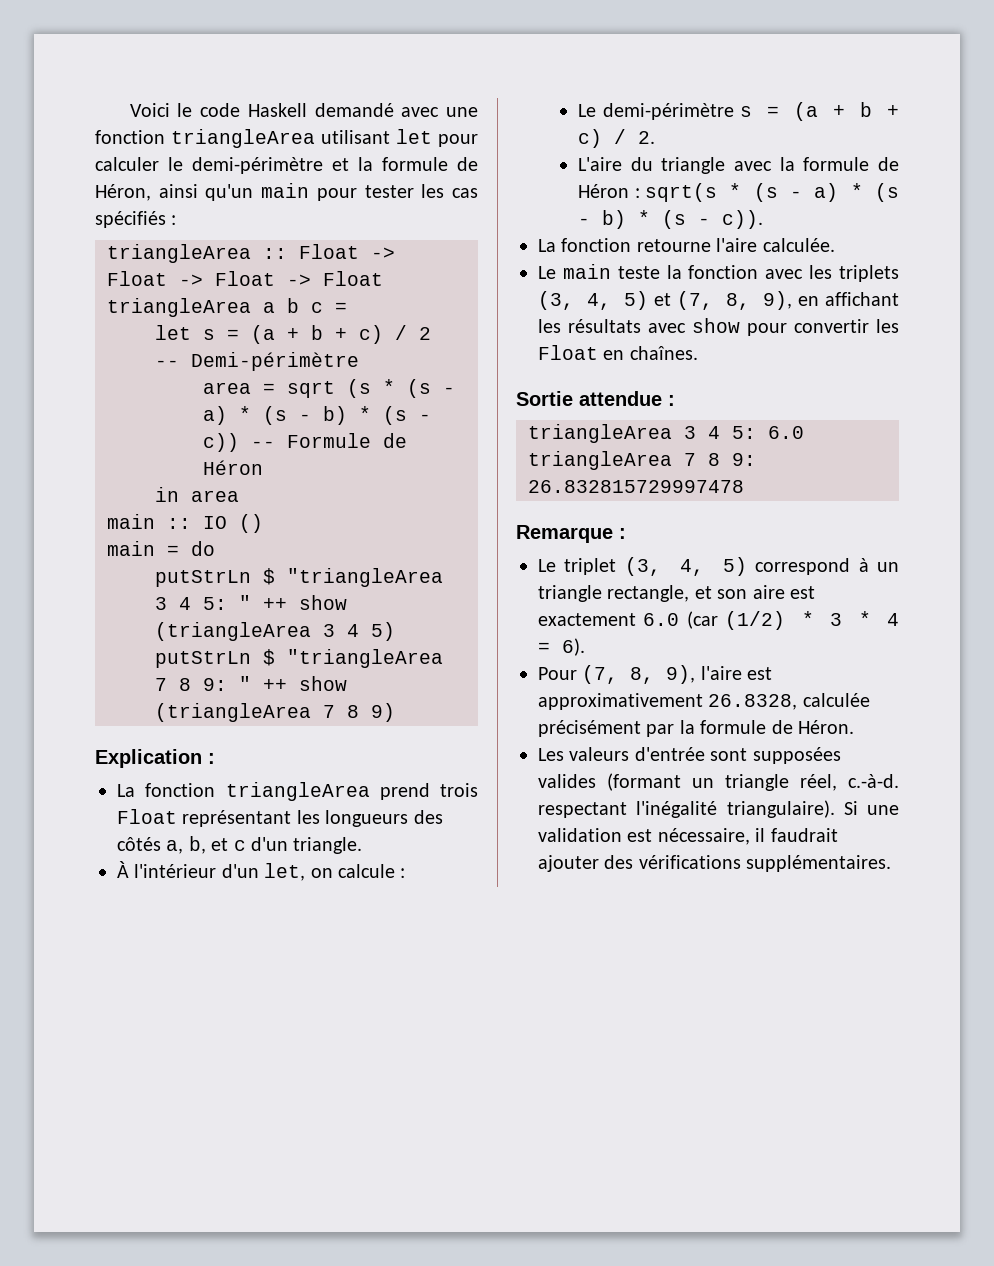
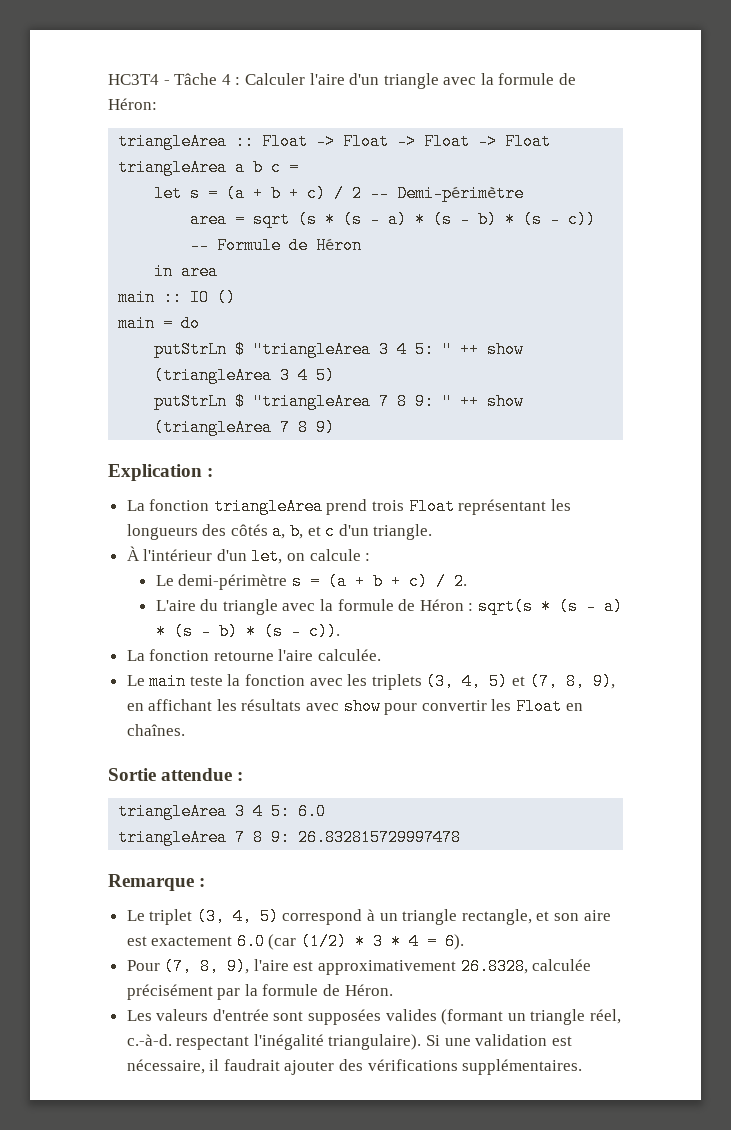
[129,103,478,117] [95,129,478,148] [95,157,478,174] [95,183,479,201] [95,211,177,228] Voici le code Haskell demandé avec une fonction triangleArea utilisant let pour calculer le demi-périmètre et la formule de Héron, ainsi qu'un main pour tester les cas spécifiés : -> [108,73,577,89] [108,98,157,110] HC3T4 - Tâche 4 : Calculer l'aire d'un triangle avec la formule de Héron:

